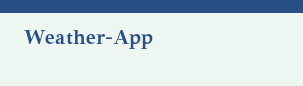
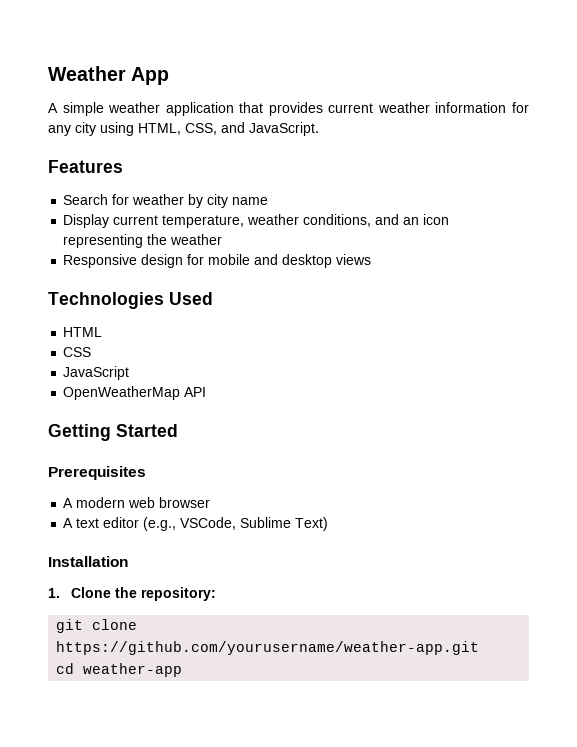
[24,30,153,49] Weather-App -> [48,66,170,85] [48,102,529,116] [48,122,319,136] [48,160,123,173] [63,194,269,208] [63,214,450,228] [63,234,223,248] [63,254,372,268] [48,292,213,309] [63,327,103,337] [63,347,92,357] [63,366,130,380] [63,386,207,400] [48,424,178,441] [48,466,146,480] [63,497,211,508] [63,517,329,531] [48,556,128,567] [48,587,217,601] [56,619,138,633] [56,641,480,655] [56,663,183,677] Weather App // A simple weather application that provides current weather information for any city using HTML, CSS, and JavaScript. // Features // Search for weather by city name // Display current temperature, weather conditions, and an icon representing the weather // Responsive design for mobile and desktop views // Technologies Used // HTML // CSS // JavaScript // OpenWeatherMap API // Getting Started // Prerequisites // A modern web browser // A text editor (e.g., VSCode, Sublime Text) // Installation // 1. Clone the repository: // git clone https://github.com/yourusername/weather-app.git // cd weather-app

